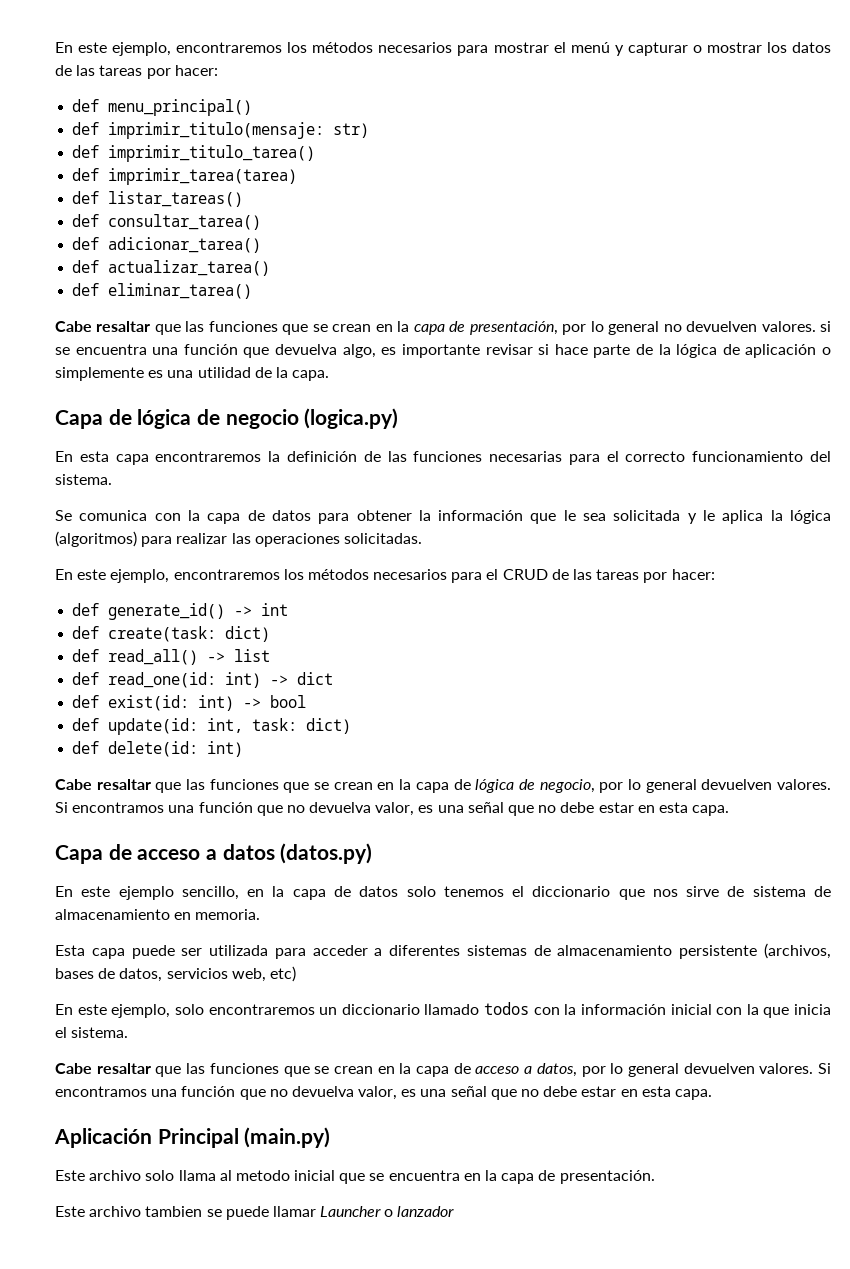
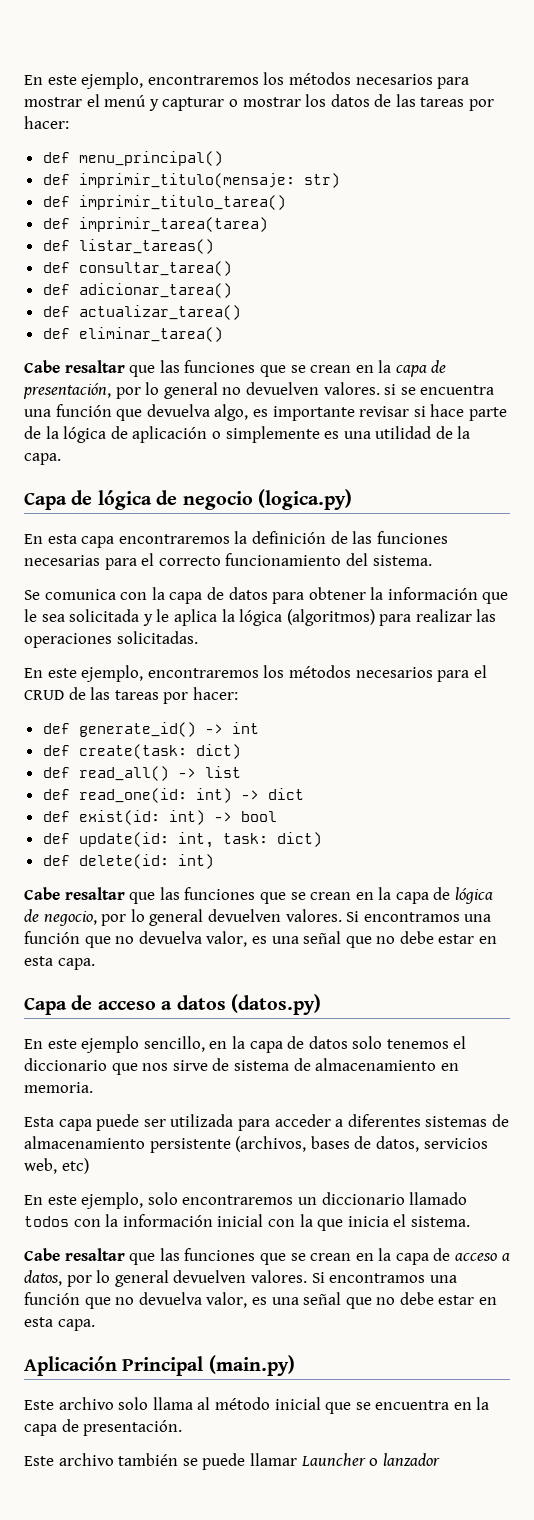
[235,1170,290,1181] metodo -> [214,1397,270,1410] método
[145,1206,203,1217] tambien -> [118,1453,179,1466] también

